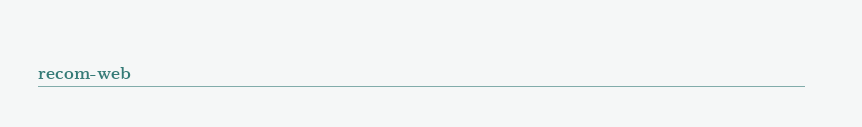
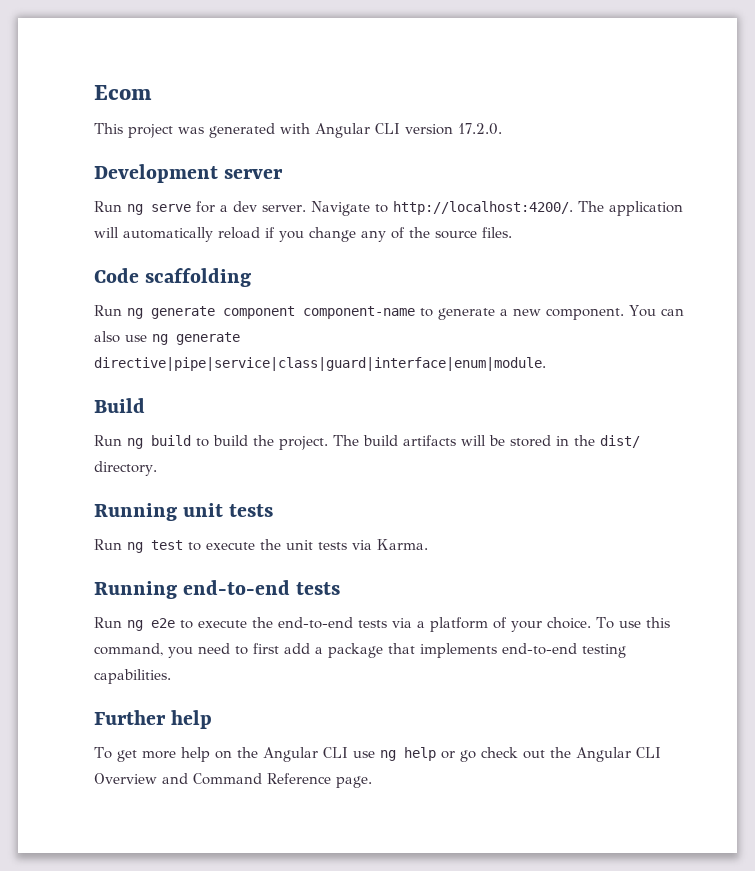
[38,67,131,80] recom-web -> [94,85,152,100] [94,123,502,138] [94,164,284,183] [94,201,683,216] [94,227,512,242] [94,268,252,287] [94,305,684,320] [94,331,240,345] [94,357,546,371] [94,398,145,413] [94,435,640,450] [94,461,157,476] [94,503,274,521] [94,539,428,553] [94,580,341,599] [94,617,670,632] [94,643,626,658] [94,669,171,684] [94,710,213,729] [94,747,661,762] [94,773,372,788] Ecom // This project was generated with Angular CLI version 17.2.0. // Development server // Run ng serve for a dev server. Navigate to http://localhost:4200/. The application will automatically reload if you change any of the source files. // Code scaffolding // Run ng generate component component-name to generate a new component. You can also use ng generate directive|pipe|service|class|guard|interface|enum|module. // Build // Run ng build to build the project. The build artifacts will be stored in the dist/ directory. // Running unit tests // Run ng test to execute the unit tests via Karma. // Running end-to-end tests // Run ng e2e to execute the end-to-end tests via a platform of your choice. To use this command, you need to first add a package that implements end-to-end testing capabilities. // Further help // To get more help on the Angular CLI use ng help or go check out the Angular CLI Overview and Command Reference page.

